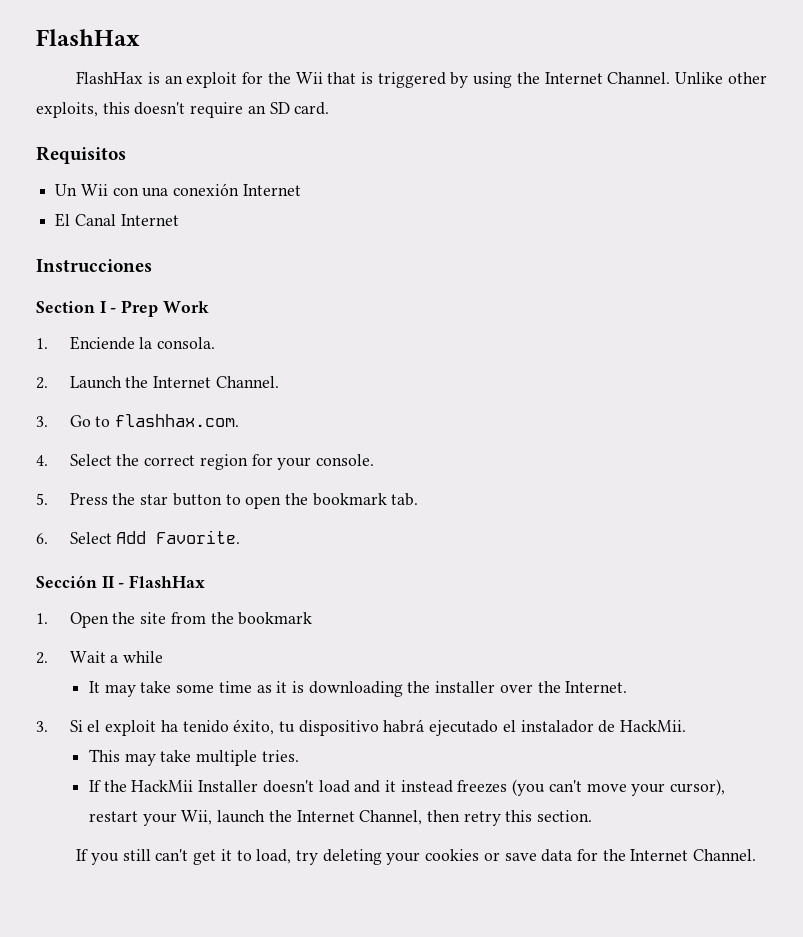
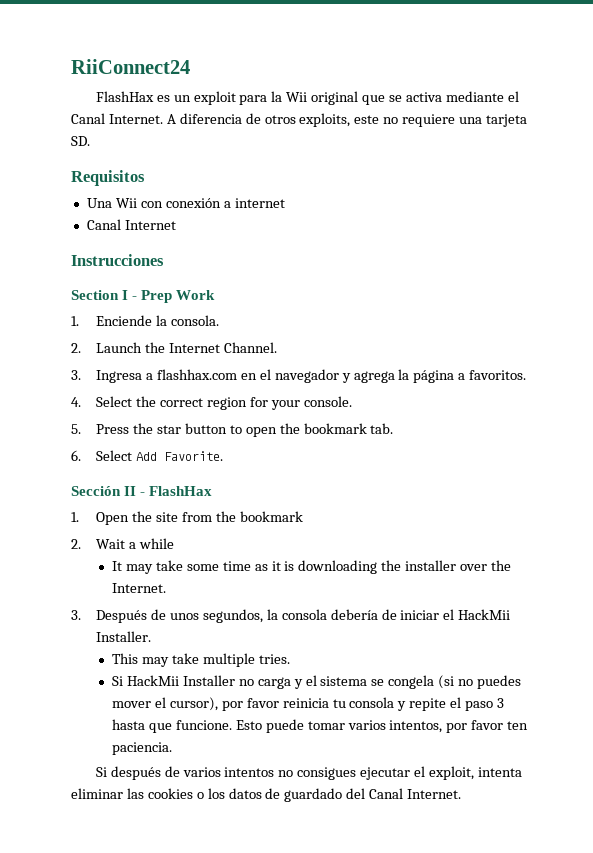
[36,29,140,46] [76,71,767,88] [36,102,330,118] FlashHax // FlashHax is an exploit for the Wii that is triggered by using the Internet Channel. Unlike other exploits, this doesn't require an SD card. -> [71,59,190,74] [95,91,519,105] [71,113,528,127] [71,136,90,146] RiiConnect24 // FlashHax es un exploit para la Wii original que se activa mediante el Canal Internet. A diferencia de otros exploits, este no requiere una tarjeta SD.
[55,184,78,196] Un -> [86,198,112,208] Una
[142,183,301,197] [55,213,71,227] una conexión Internet // El -> [165,198,285,208] conexión a internet //
[69,414,240,427] Go to flashhax.com. -> [96,369,527,383] Ingresa a flashhax.com en el navegador y agrega la página a favoritos.
[69,719,687,736] Si el exploit ha tenido éxito, tu dispositivo habrá ejecutado el instalador de HackMii. -> [96,609,511,623] [96,631,152,642] Después de unos segundos, la consola debería de iniciar el HackMii Installer.
[88,779,726,796] [88,810,593,826] [76,849,757,865] If the HackMii Installer doesn't load and it instead freezes (you can't move your cursor), restart your Wii, launch the Internet Channel, then retry this section. // If you still can't get it to load, try deleting your cookies or save data for the Internet Channel. -> [112,675,522,689] [112,697,505,711] [112,719,529,733] [112,742,173,755] [95,766,522,780] [71,788,462,802] Si HackMii Installer no carga y el sistema se congela (si no puedes mover el cursor), por favor reinicia tu consola y repite el paso 3 hasta que funcione. Esto puede tomar varios intentos, por favor ten paciencia. // Si después de varios intentos no consigues ejecutar el exploit, intenta eliminar las cookies o los datos de guardado del Canal Internet.

